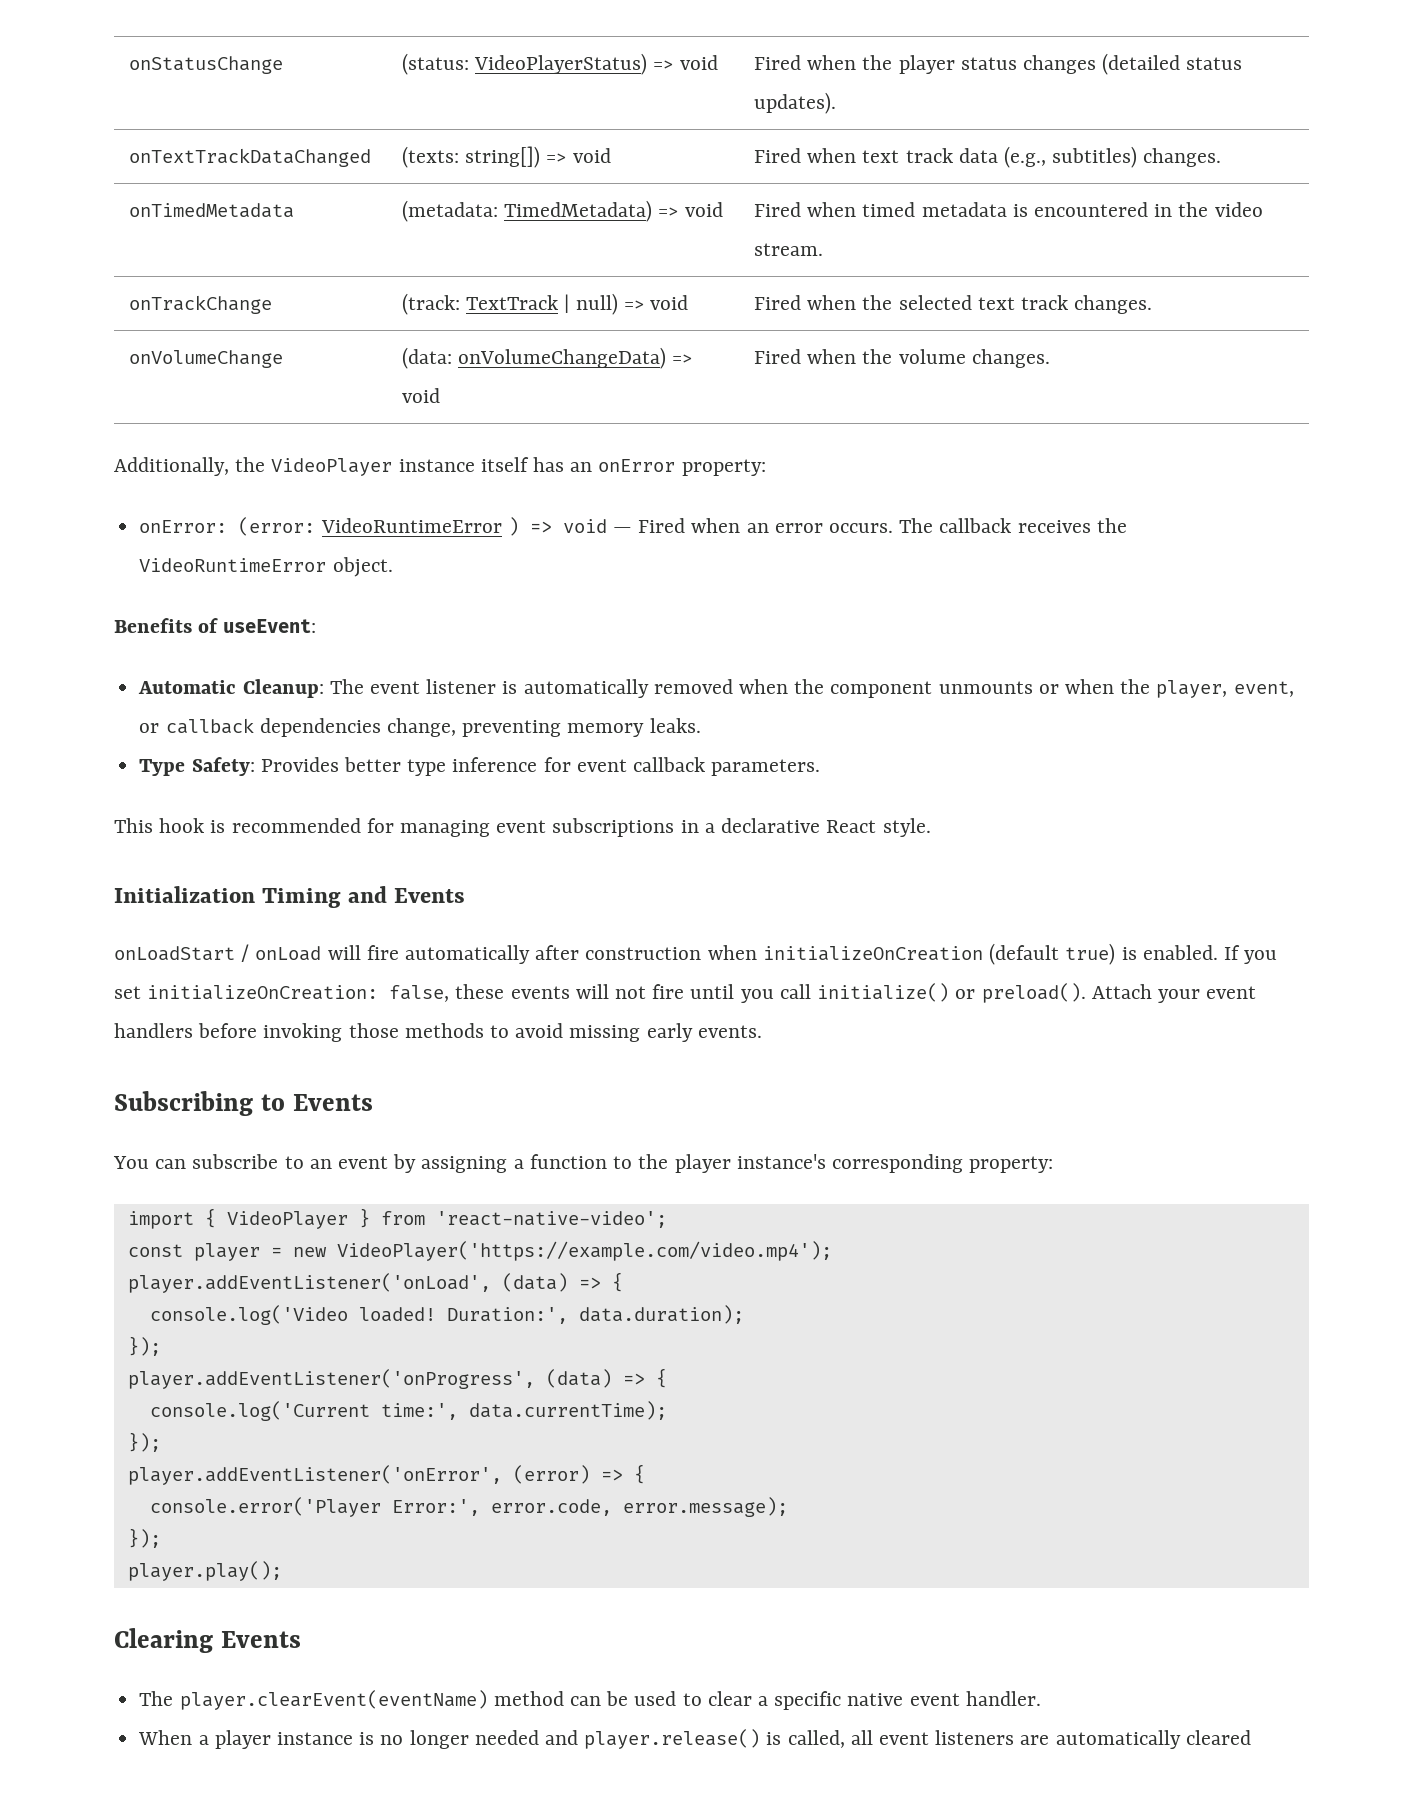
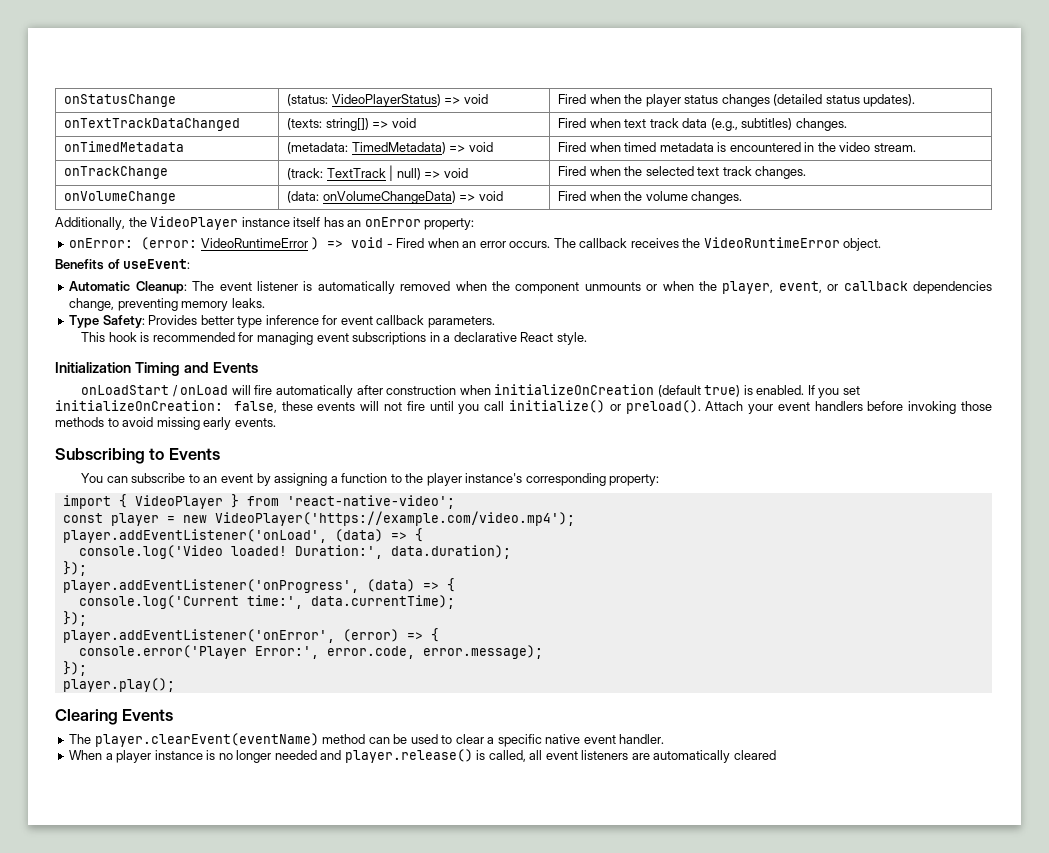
[612,527,632,533] — -> [386,243,393,248] -

